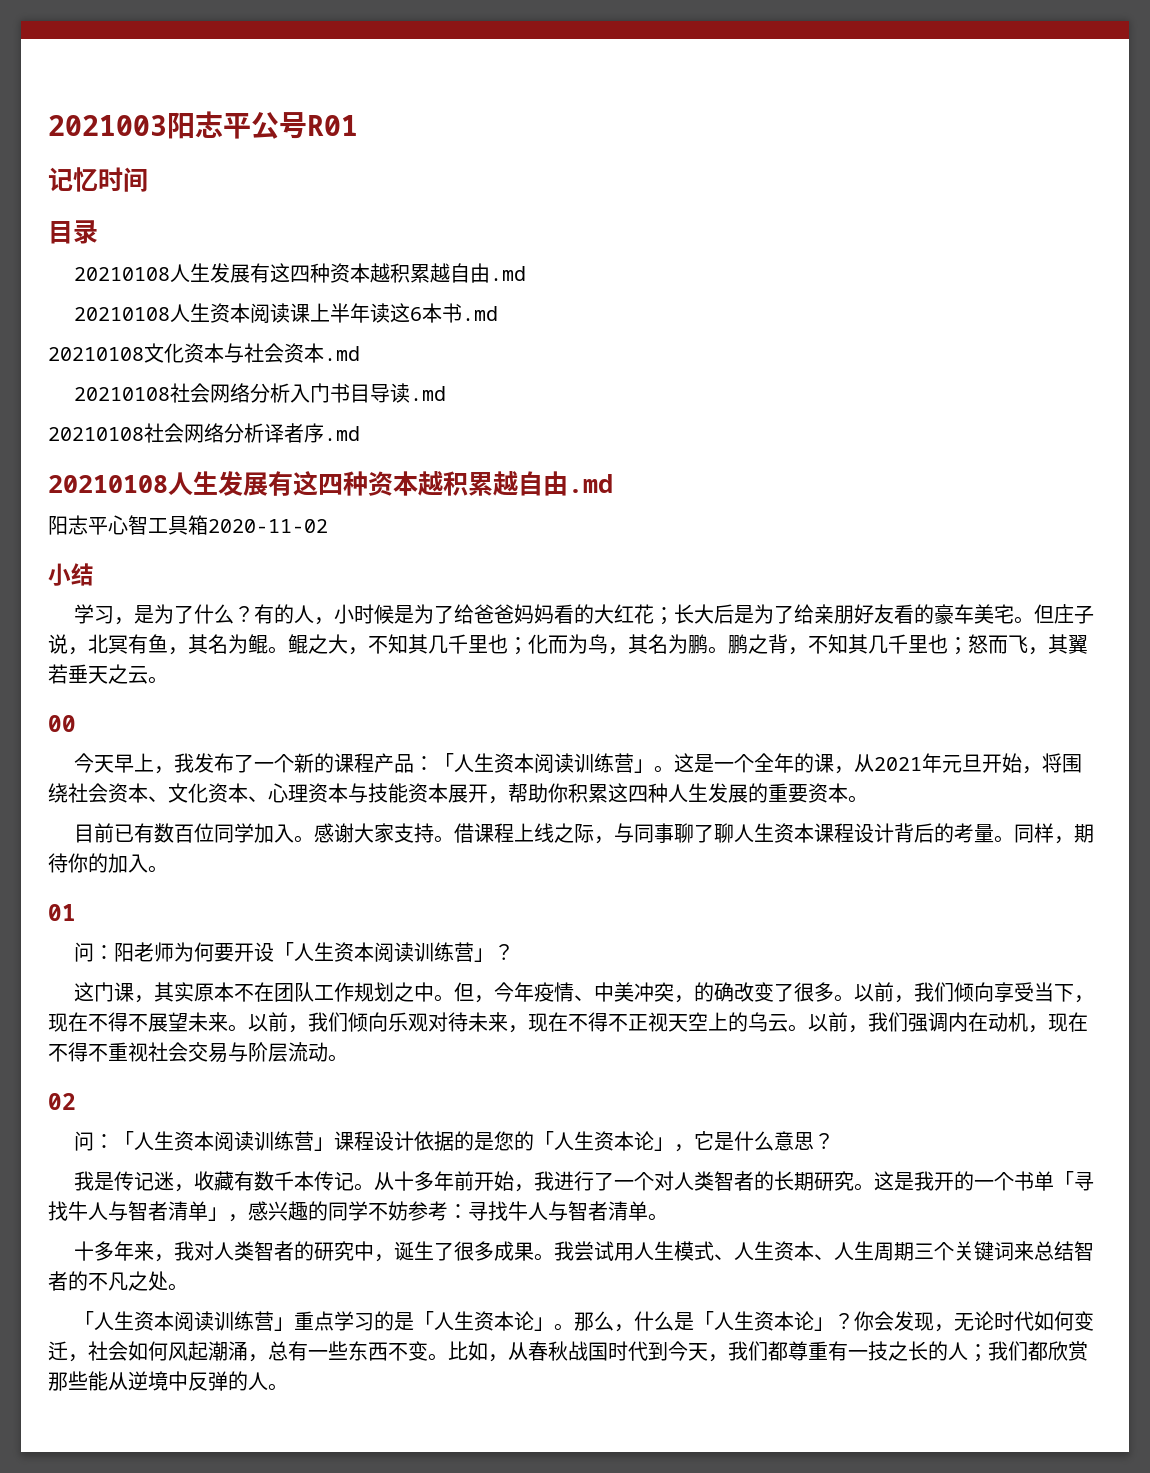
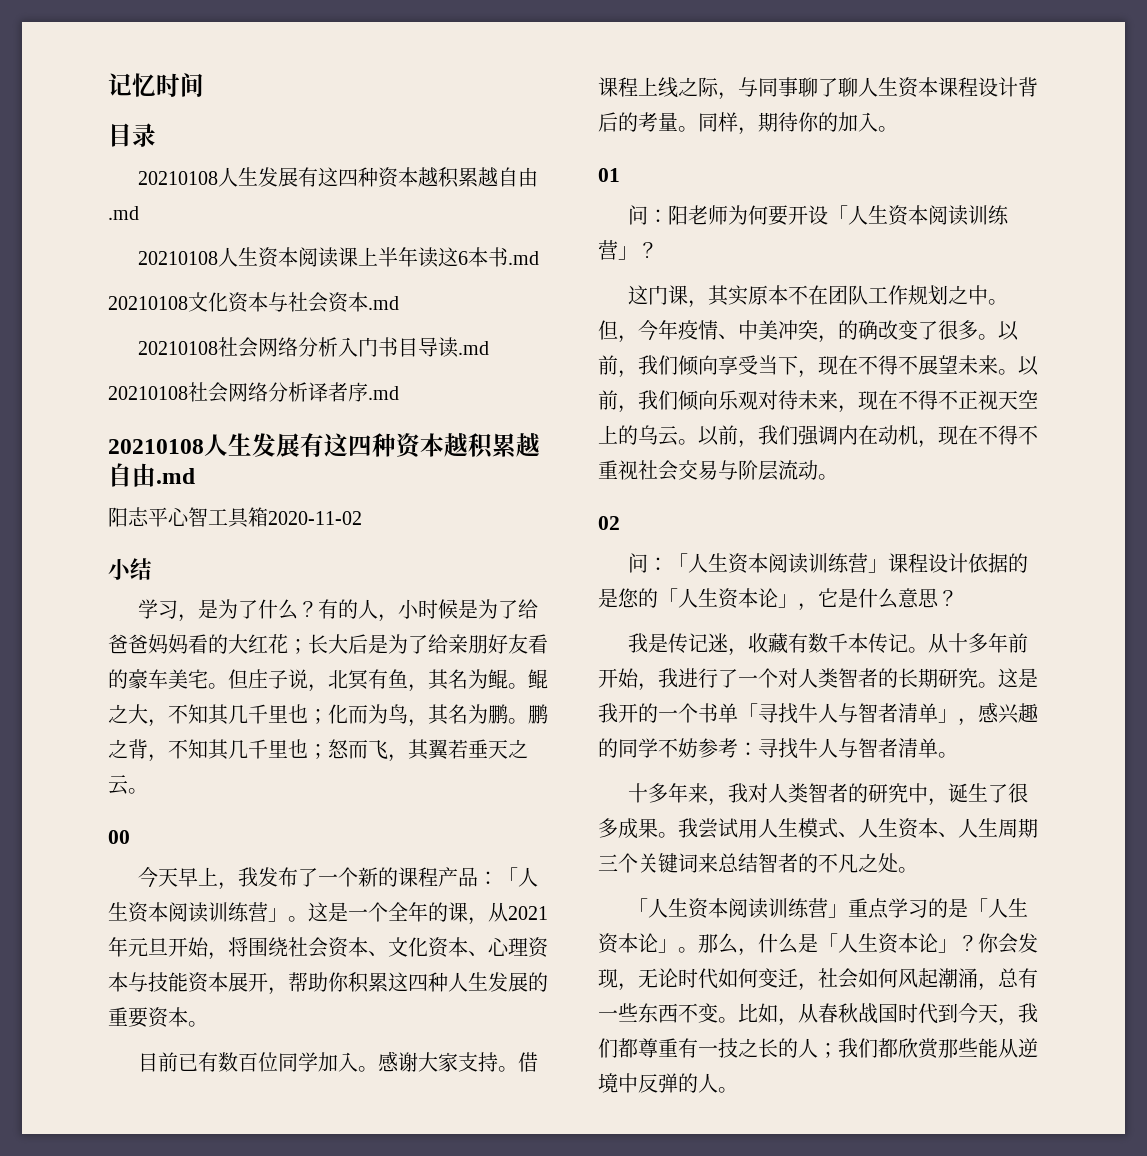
[48,111,358,139] 2021003阳志平公号R01 // -> (108, 84) none

